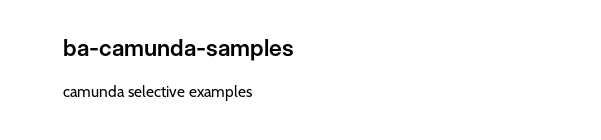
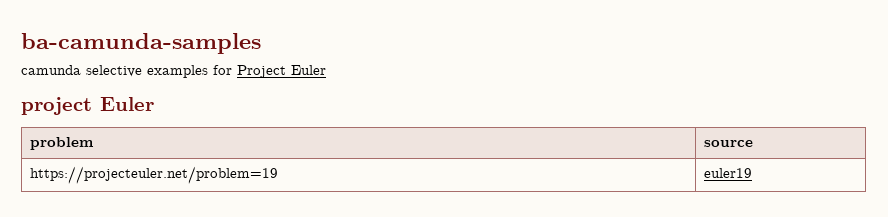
(253, 93) none -> [213,65,326,78] [21,97,154,115] [29,137,94,150] [703,140,753,147] [29,166,278,184] [703,168,752,178] for Project Euler // project Euler // problem | source // https://projecteuler.net/problem=19 | euler19

